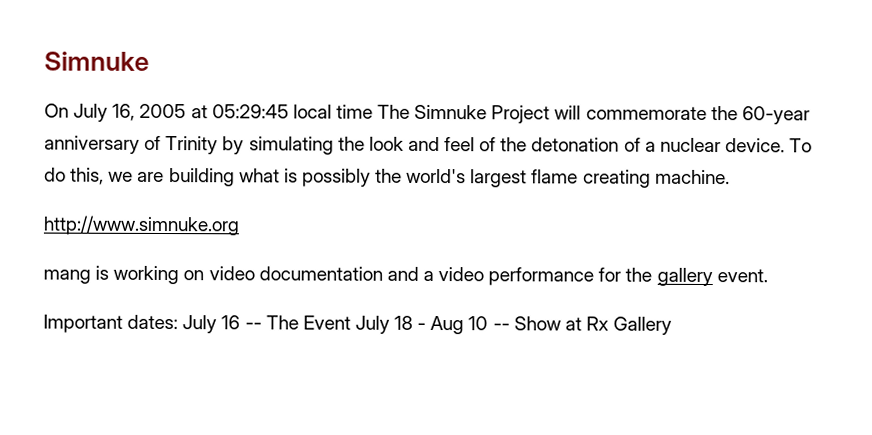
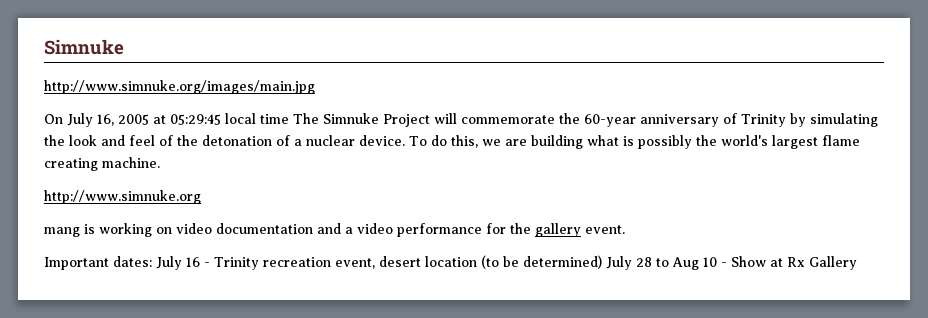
[44,51,149,71] Simnuke -> [44,39,124,55] [44,80,315,94] Simnuke // http://www.simnuke.org/images/main.jpg
[244,315,427,334] -- The Event July 18 - -> [204,255,669,270] - Trinity recreation event, desert location (to be determined) July 28 to
[492,323,510,331] -- -> [721,262,727,267] -

